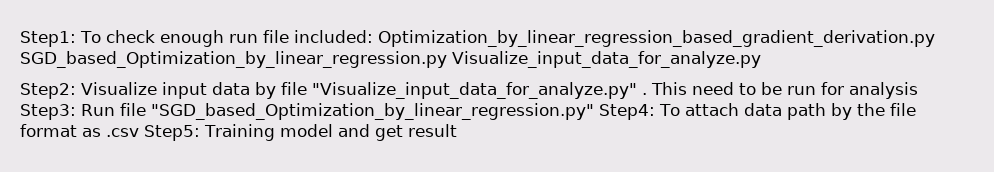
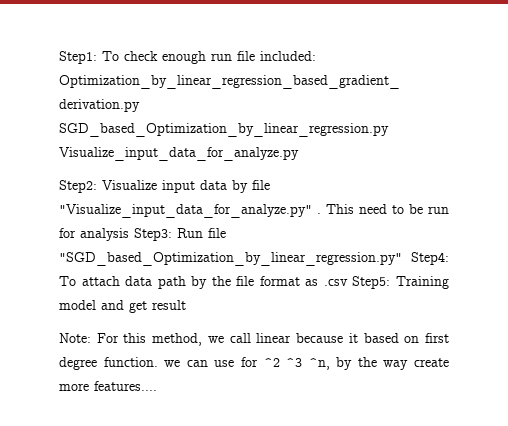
(457, 130) none -> [59,333,450,346] [59,357,449,370] [59,381,157,391] // Note: For this method, we call linear because it based on first degree function. we can use for ^2 ^3 ^n, by the way create more features....

